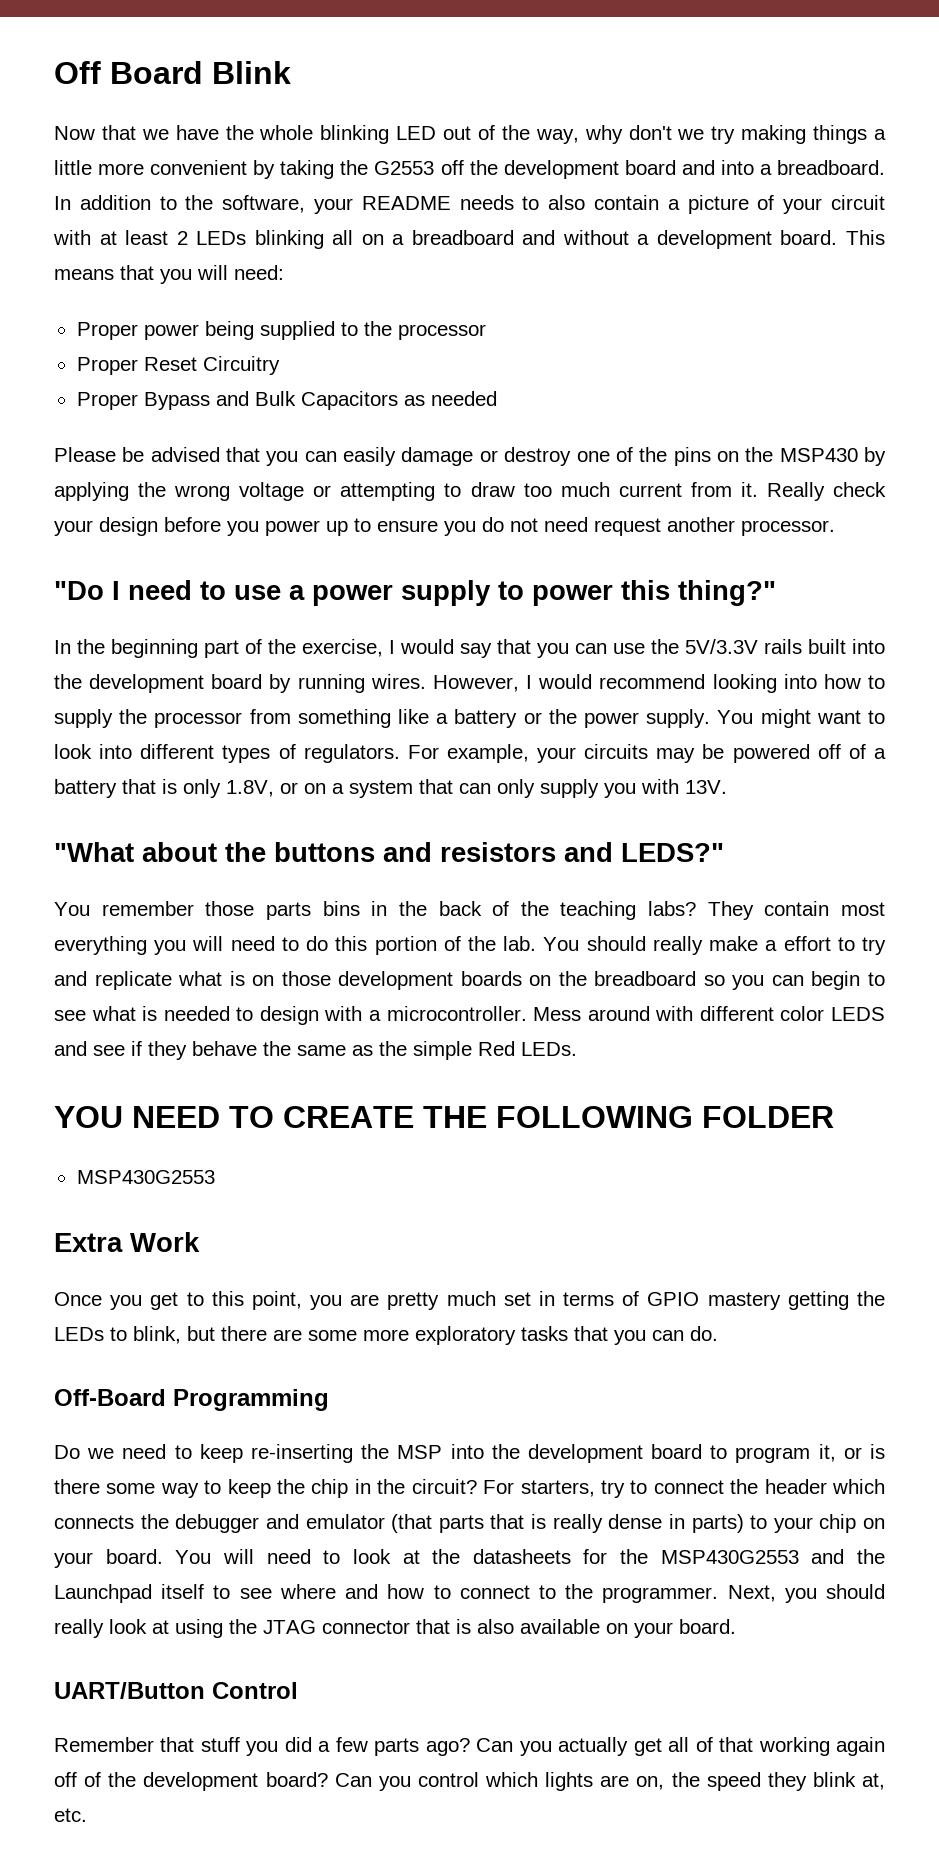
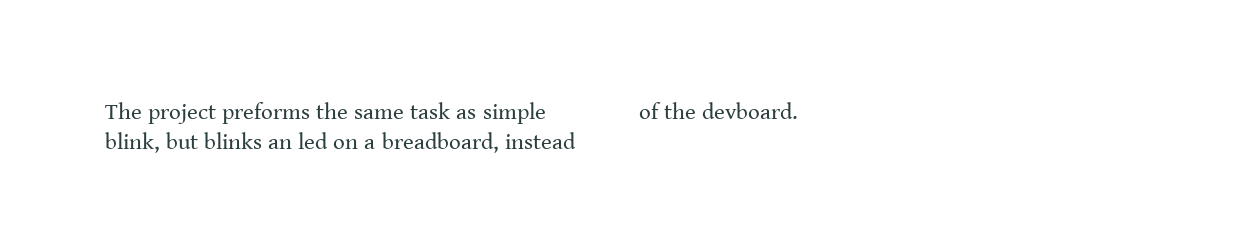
[54,61,291,84] [54,125,887,144] [54,160,885,179] [54,195,885,214] [53,230,885,249] [54,265,284,284] [76,321,486,340] [76,356,280,375] [76,391,497,410] [54,447,887,466] [54,482,886,501] [54,517,835,536] [54,580,776,606] [54,639,885,658] [54,674,886,693] [54,709,886,728] [54,744,886,763] [54,779,727,798] [54,842,724,862] [54,901,885,920] [54,936,886,955] [54,971,885,990] [54,1006,885,1025] [54,1041,577,1060] [54,1106,834,1128] [76,1170,215,1184] [54,1232,200,1252] [54,1291,885,1310] [54,1326,718,1345] [54,1389,329,1411] [54,1444,885,1463] [54,1479,885,1498] [54,1514,885,1533] [54,1549,885,1568] [54,1584,885,1603] [54,1619,736,1638] [54,1682,298,1699] [54,1737,886,1756] [54,1772,885,1791] [54,1808,87,1822] Off Board Blink // Now that we have the whole blinking LED out of the way, why don't we try making things a little more convenient by taking the G2553 off the development board and into a breadboard. In addition to the software, your README needs to also contain a picture of your circuit with at least 2 LEDs blinking all on a breadboard and without a development board. This means that you will need: // Proper power being supplied to the processor // Proper Reset Circuitry // Proper Bypass and Bulk Capacitors as needed // Please be advised that you can easily damage or destroy one of the pins on the MSP430 by applying the wrong voltage or attempting to draw too much current from it. Really check your design before you power up to ensure you do not need request another processor. // "Do I need to use a power supply to power this thing?" // In the beginning part of the exercise, I would say that you can use the 5V/3.3V rails built into the development board by running wires. However, I would recommend looking into how to supply the processor from something like a battery or the power supply. You might want to look into different types of regulators. For example, your circuits may be powered off of a battery that is only 1.8V, or on a system that can only supply you with 13V. // "What about the buttons and resistors and LEDS?" // You remember those parts bins in the back of the teaching labs? They contain most everything you will need to do this portion of the lab. You should really make a effort to try and replicate what is on those development boards on the breadboard so you can begin to see what is needed to design with a microcontroller. Mess around with different color LEDS and see if they behave the same as the simple Red LEDs. // YOU NEED TO CREATE THE FOLLOWING FOLDER // MSP430G2553 // Extra Work // Once you get to this point, you are pretty much set in terms of GPIO mastery getting the LEDs to blink, but there are some more exploratory tasks that you can do. // Off-Board Programming // Do we need to keep re-inserting the MSP into the development board to program it, or is there some way to keep the chip in the circuit? For starters, try to connect the header which connects the debugger and emulator (that parts that is really dense in parts) to your chip on your board. You will need to look at the datasheets for the MSP430G2553 and the Launchpad itself to see where and how to connect to the programmer. Next, you should really look at using the JTAG connector that is also available on your board. // UART/Button Control // Remember that stuff you did a few parts ago? Can you actually get all of that working again off of the development board? Can you control which lights are on, the speed they blink at, etc. -> [105,102,546,124] [105,132,576,153] [639,102,799,119] The project preforms the same task as simple blink, but blinks an led on a breadboard, instead of the devboard.

